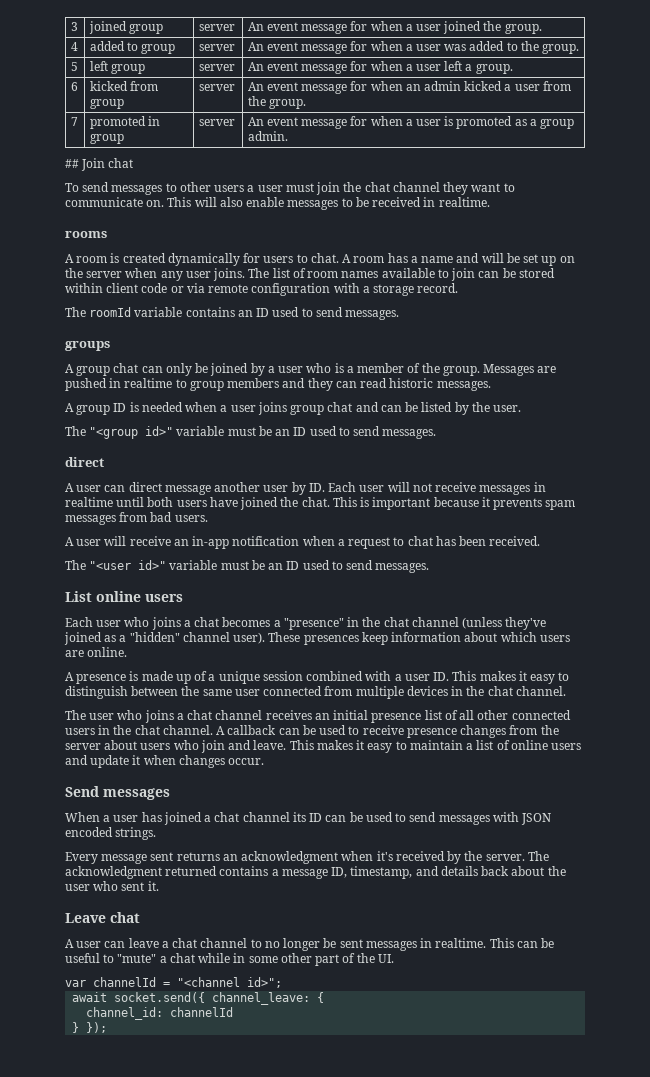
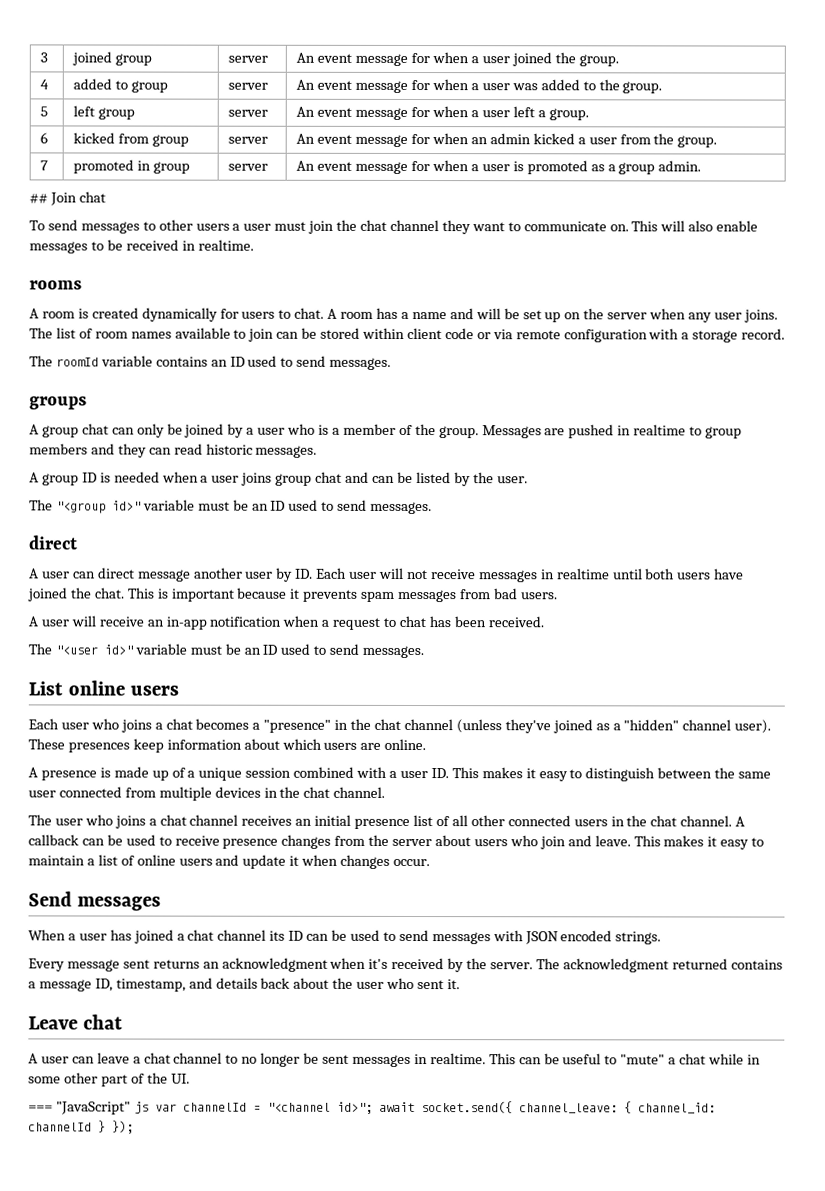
(394, 958) none -> [28,1101,149,1115] === "JavaScript" js
(282, 982) // -> (373, 1107) none
(325, 997) // -> (632, 1107) none
(234, 1012) // -> (92, 1127) none

